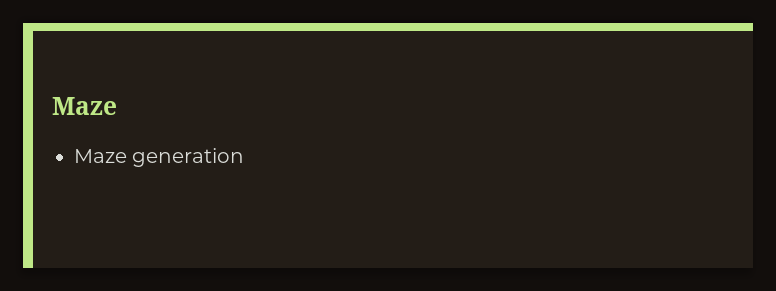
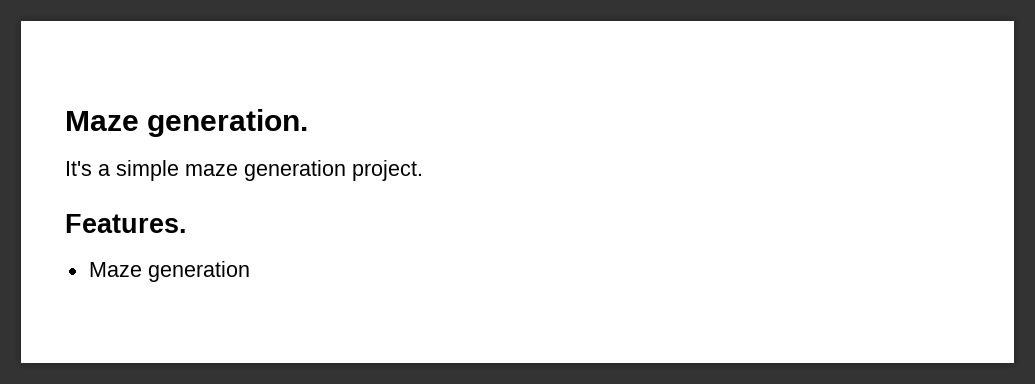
[52,97,117,115] Maze -> [65,109,309,137] [65,160,423,181] [65,214,187,233] Maze generation. // It's a simple maze generation project. // Features.

